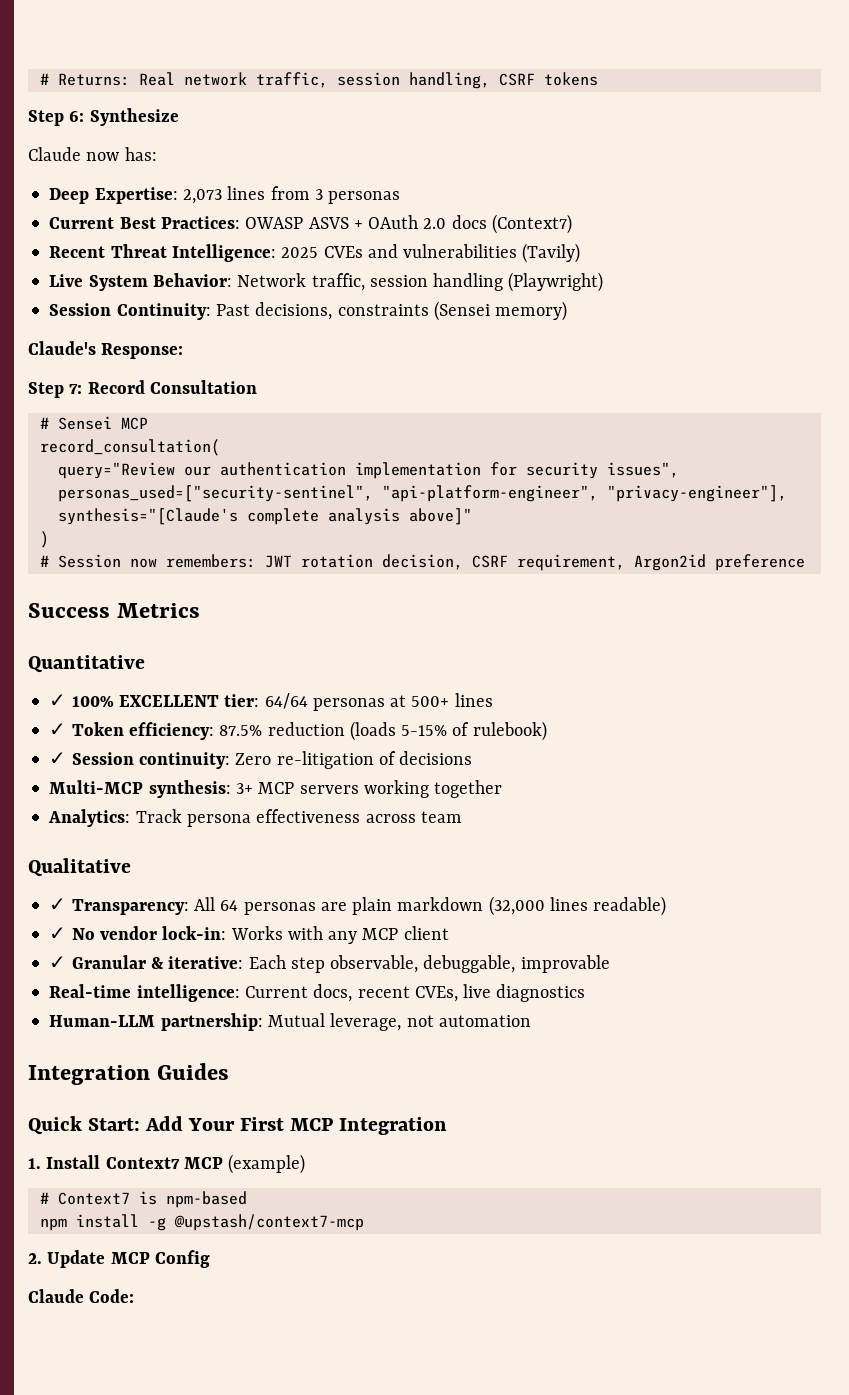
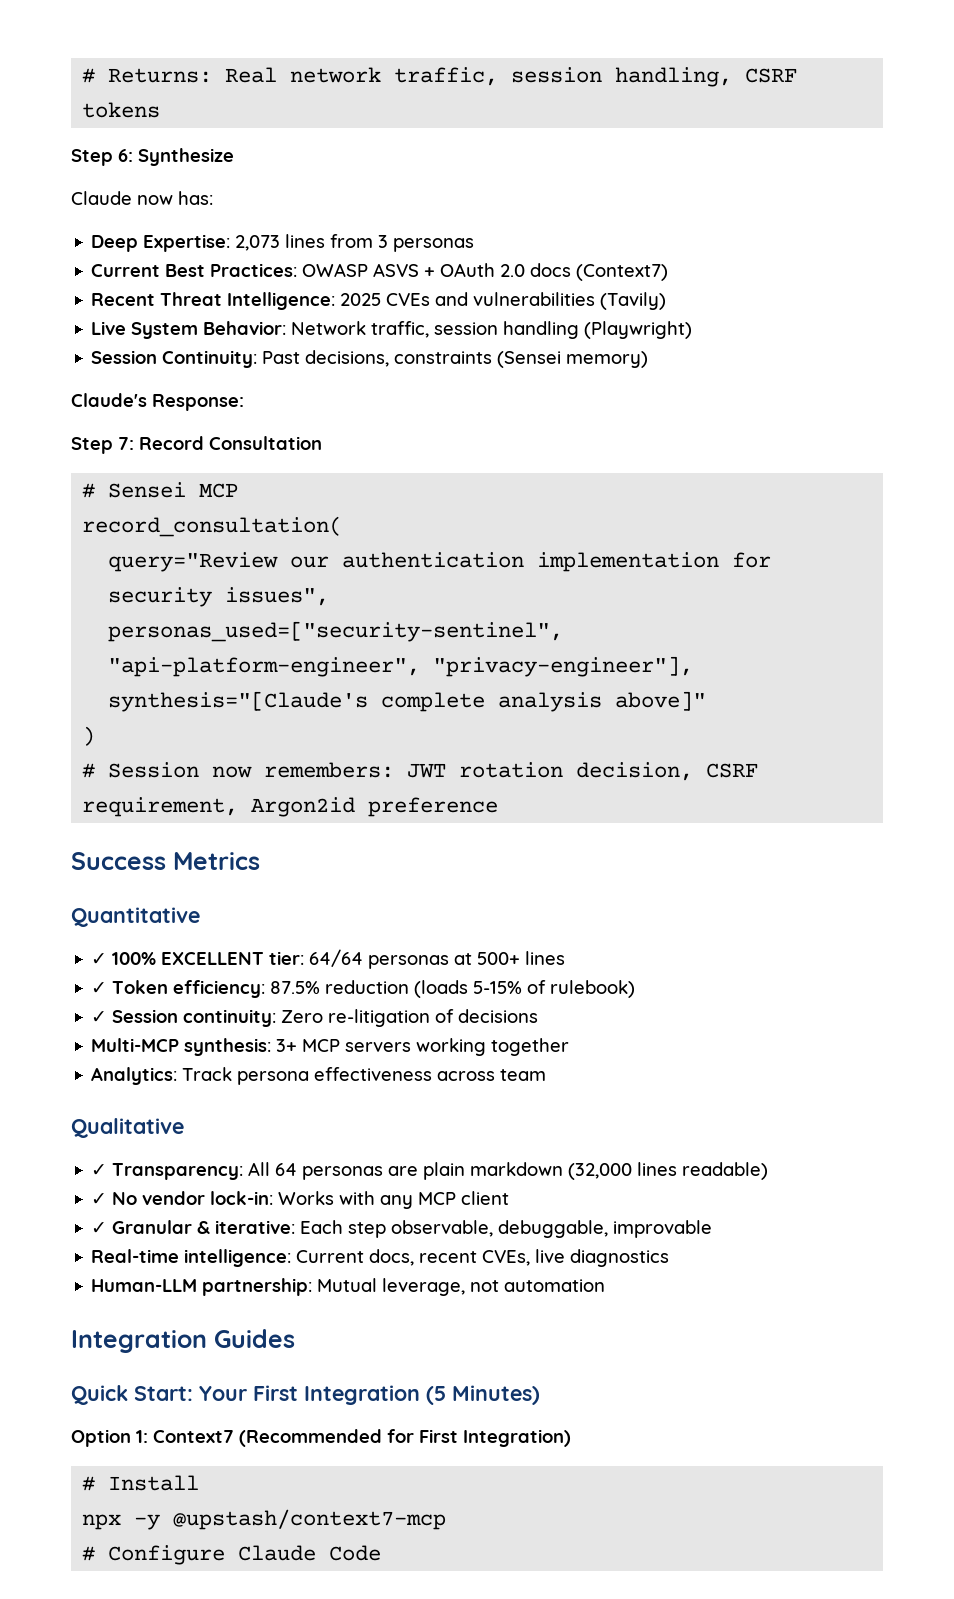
[145,1116,184,1131] Add -> (193, 1393) none
[290,1117,448,1135] [28,1154,306,1174] [39,1191,247,1208] [39,1214,364,1231] [28,1250,210,1268] [28,1289,135,1303] MCP Integration // 1. Install Context7 MCP (example) // # Context7 is npm-based // npm install -g @upstash/context7-mcp // 2. Update MCP Config // Claude Code: -> [304,1385,540,1405] [71,1429,571,1447] [82,1475,200,1491] [82,1509,447,1530] [82,1545,382,1565] Integration (5 Minutes) // Option 1: Context7 (Recommended for First Integration) // # Install // npx -y @upstash/context7-mcp // # Configure Claude Code

